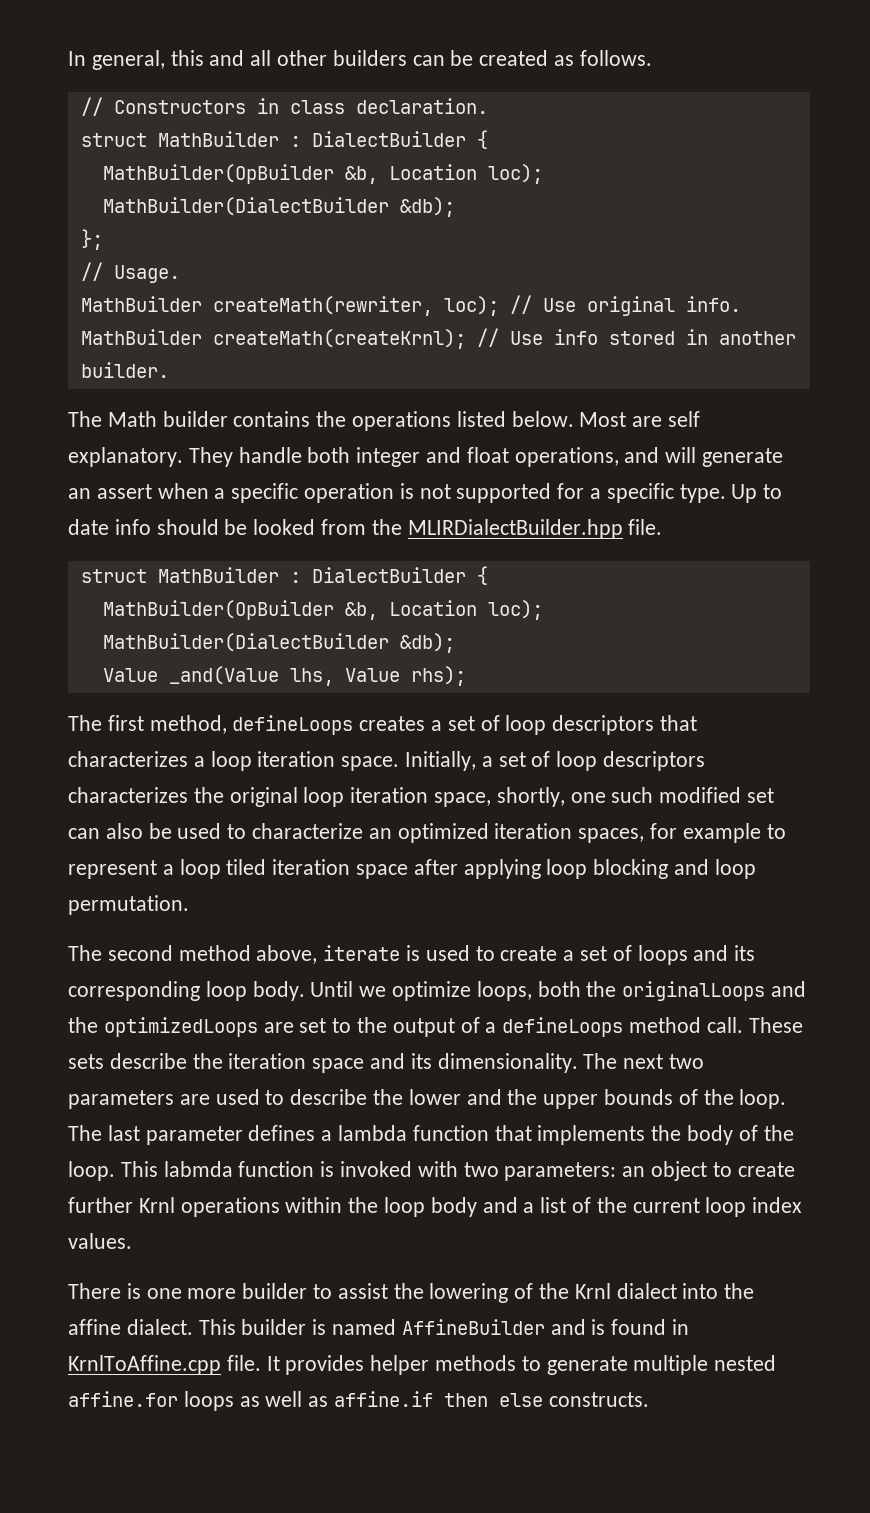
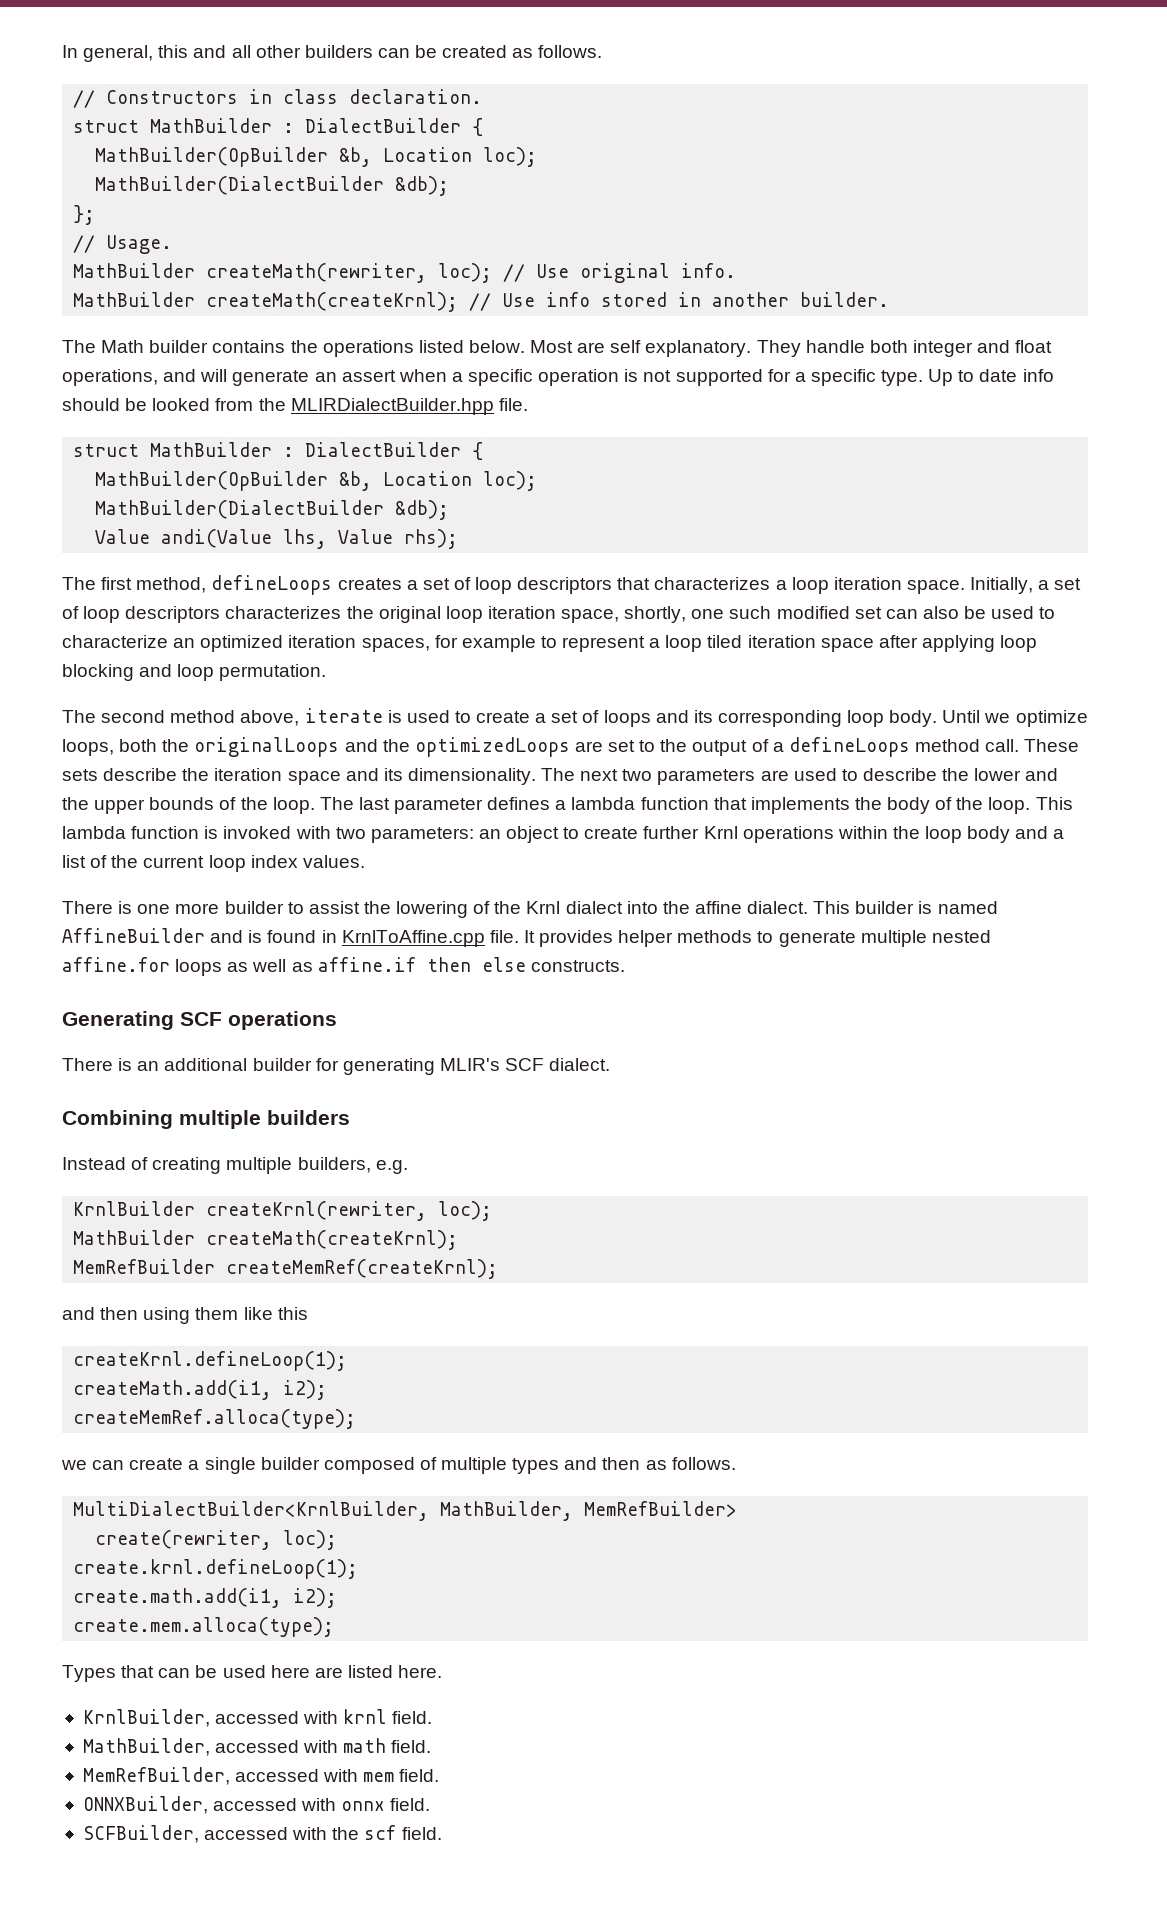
[168,666,279,685] _and(Value -> [161,529,273,548] andi(Value
[163,1161,233,1177] labmda -> [62,826,126,839] lambda
(649, 1399) none -> [62,1011,337,1030] [62,1058,611,1075] [62,1110,350,1129] [62,1157,408,1174] [73,1201,493,1221] [73,1230,459,1250] [73,1259,499,1279] [62,1307,308,1324] [73,1351,348,1371] [73,1380,328,1400] [73,1409,357,1429] [61,1457,736,1474] [73,1501,738,1521] [95,1530,338,1550] [73,1559,359,1579] [73,1588,338,1608] [73,1617,335,1637] [62,1665,443,1682] [82,1709,433,1727] [82,1738,432,1756] [82,1767,440,1785] [82,1796,431,1814] [82,1825,442,1843] // Generating SCF operations // There is an additional builder for generating MLIR's SCF dialect. // Combining multiple builders // Instead of creating multiple builders, e.g. // KrnlBuilder createKrnl(rewriter, loc); // MathBuilder createMath(createKrnl); // MemRefBuilder createMemRef(createKrnl); // and then using them like this // createKrnl.defineLoop(1); // createMath.add(i1, i2); // createMemRef.alloca(type); // we can create a single builder composed of multiple types and then as follows. // MultiDialectBuilder<KrnlBuilder, MathBuilder, MemRefBuilder> // create(rewriter, loc); // create.krnl.defineLoop(1); // create.math.add(i1, i2); // create.mem.alloca(type); // Types that can be used here are listed here. // KrnlBuilder, accessed with krnl field. // MathBuilder, accessed with math field. // MemRefBuilder, accessed with mem field. // ONNXBuilder, accessed with onnx field. // SCFBuilder, accessed with the scf field.

